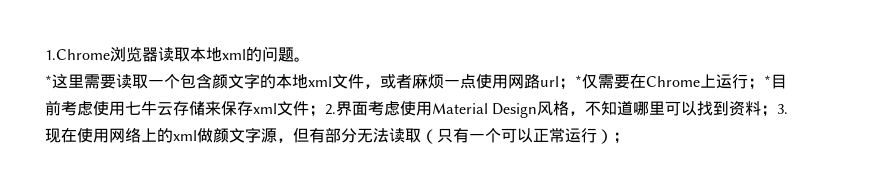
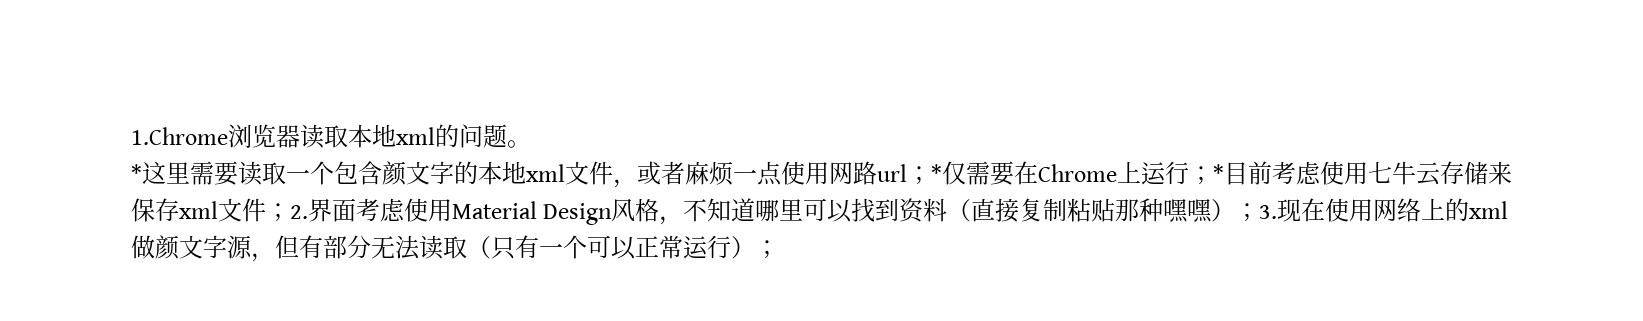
(762, 108) none -> [947,198,1236,223] （直接复制粘贴那种嘿嘿）

